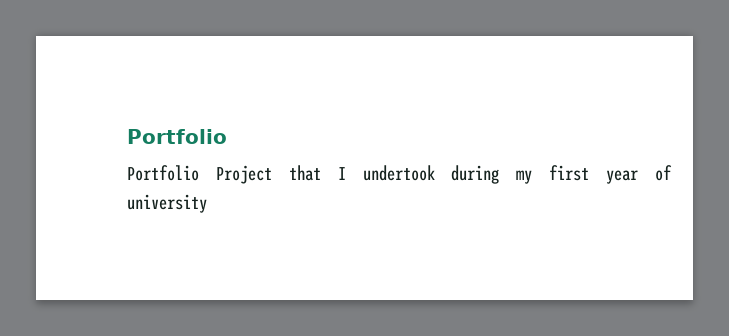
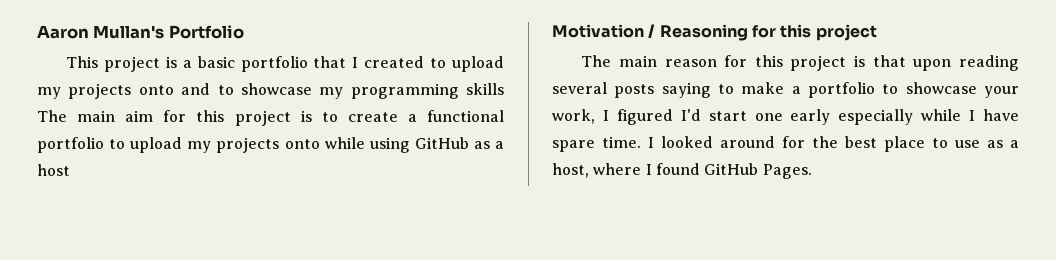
(127, 136) none -> [37,25,165,39] Aaron Mullan's
[127,165,673,184] [127,194,207,213] Portfolio Project that I undertook during my first year of university -> [66,56,504,72] [37,83,504,99] [37,110,505,126] [37,137,505,153] [37,164,70,176] [552,24,877,41] [581,55,1019,71] [552,82,1019,98] [552,109,1019,125] [552,136,1019,152] [552,163,812,179] This project is a basic portfolio that I created to upload my projects onto and to showcase my programming skills The main aim for this project is to create a functional portfolio to upload my projects onto while using GitHub as a host // Motivation / Reasoning for this project // The main reason for this project is that upon reading several posts saying to make a portfolio to showcase your work, I figured I'd start one early especially while I have spare time. I looked around for the best place to use as a host, where I found GitHub Pages.

